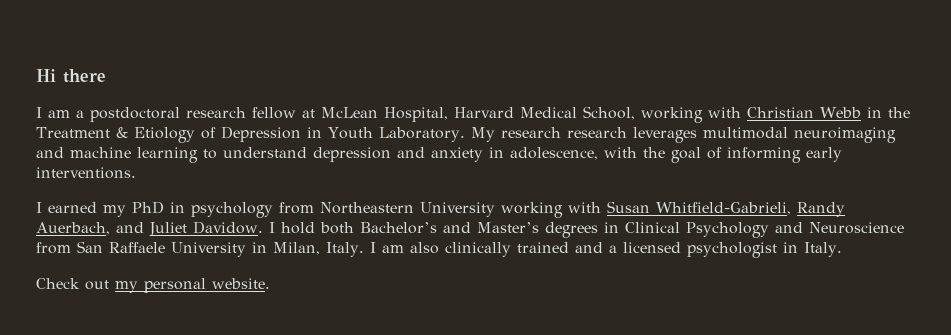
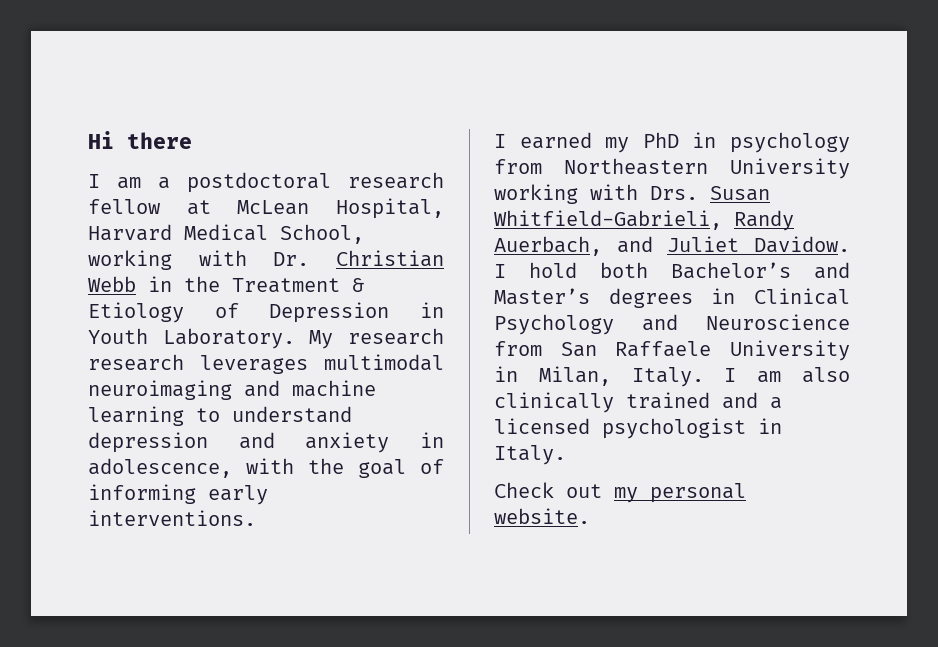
(741, 112) none -> [273,252,310,266] Dr.
(601, 207) none -> [650,186,698,200] Drs.

